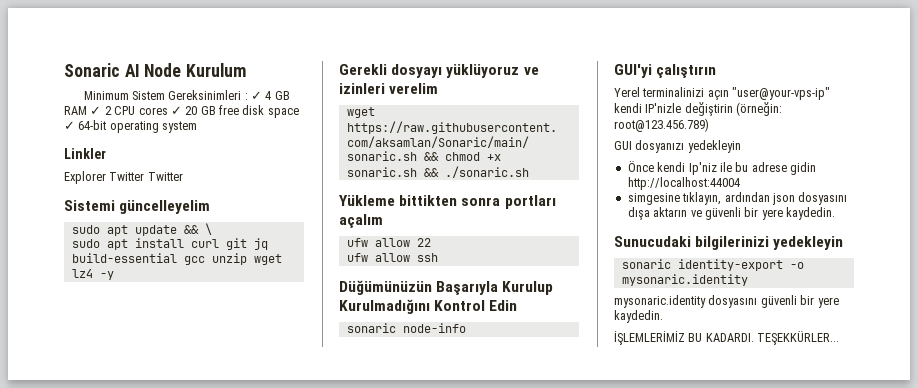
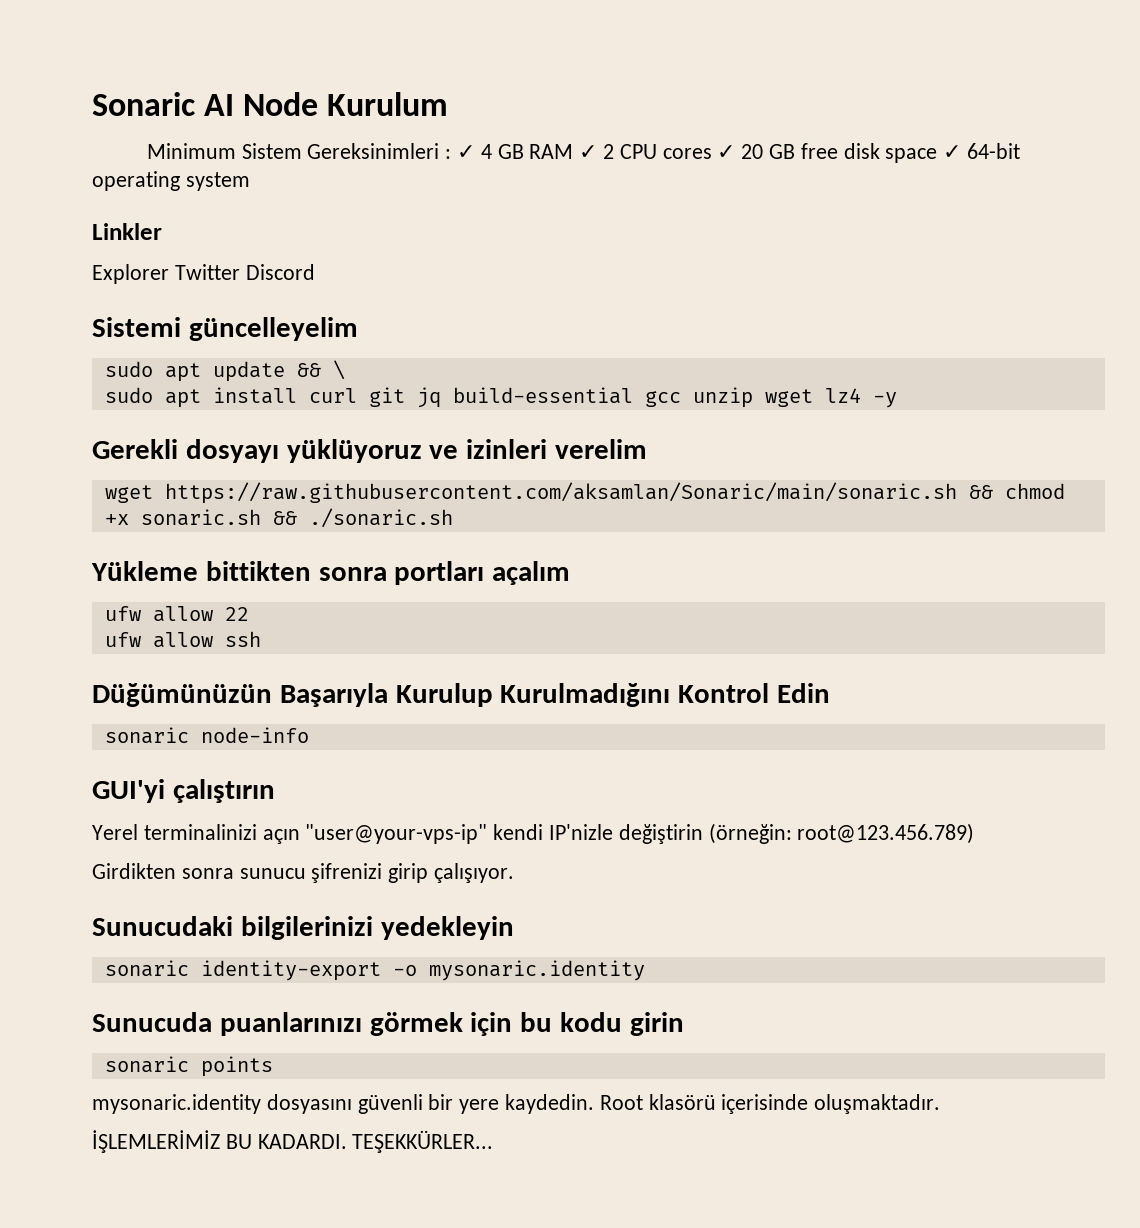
[147,172,183,181] Twitter -> [245,264,315,280] Discord
[614,140,741,153] [627,161,816,175] [627,177,740,190] [627,192,848,205] [627,207,835,220] GUI dosyanızı yedekleyin // Önce kendi Ip'niz ile bu adrese gidin http://localhost:44004 // simgesine tıklayın, ardından json dosyasını dışa aktarın ve güvenli bir yere kaydedin. -> [92,863,515,883] Girdikten sonra sunucu şifrenizi girip çalışıyor.
(748, 280) none -> [92,1012,684,1036] [104,1056,273,1077] // Sunucuda puanlarınızı görmek için bu kodu girin // sonaric points
(663, 316) none -> [599,1094,941,1114] Root klasörü içerisinde oluşmaktadır.

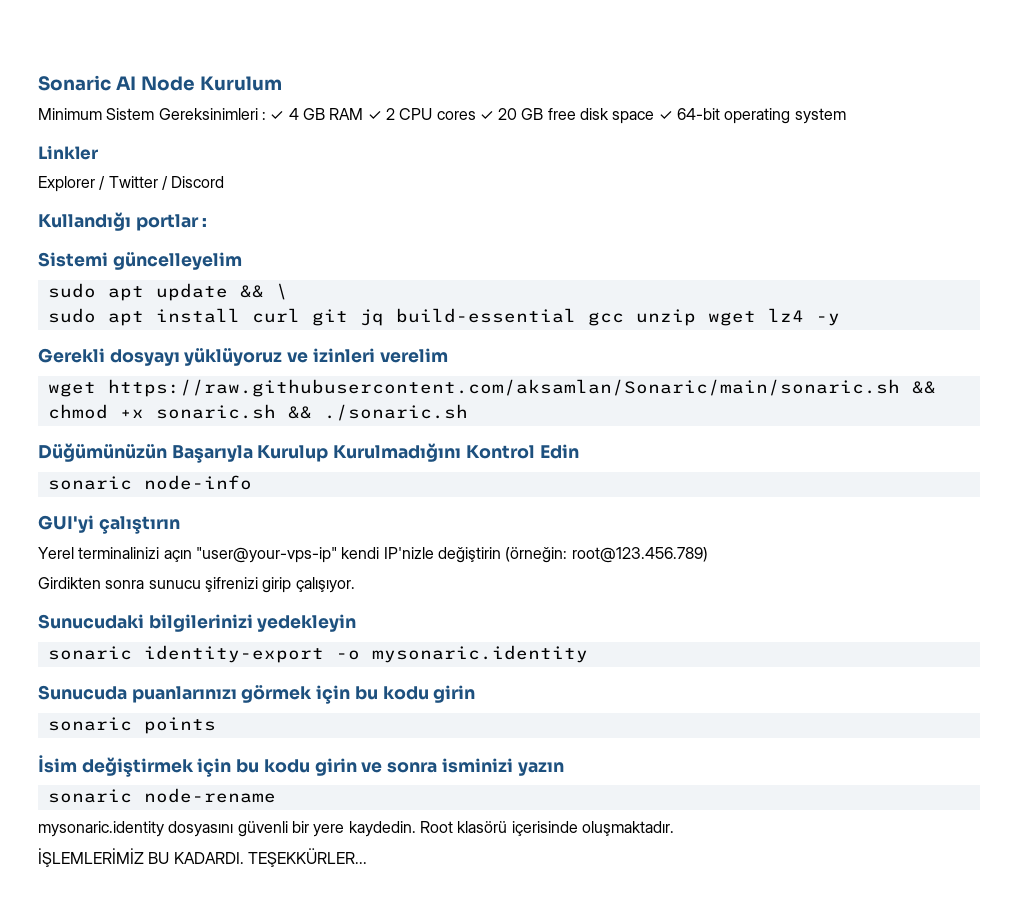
[174,264,315,280] Twitter Discord -> [99,176,225,190] [38,212,208,231] / Twitter / Discord // Kullandığı portlar :
[91,561,571,585] [104,606,249,622] [104,631,261,648] // Yükleme bittikten sonra portları açalım // ufw allow 22 // ufw allow ssh -> (468, 412) none
(273, 1066) none -> [38,755,564,777] [47,788,276,803] // İsim değiştirmek için bu kodu girin ve sonra isminizi yazın // sonaric node-rename

